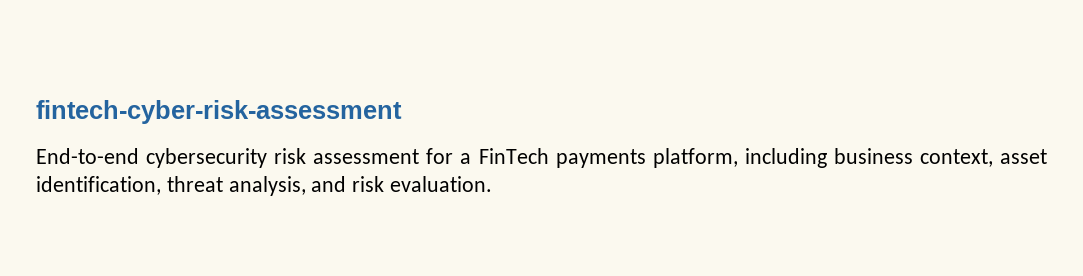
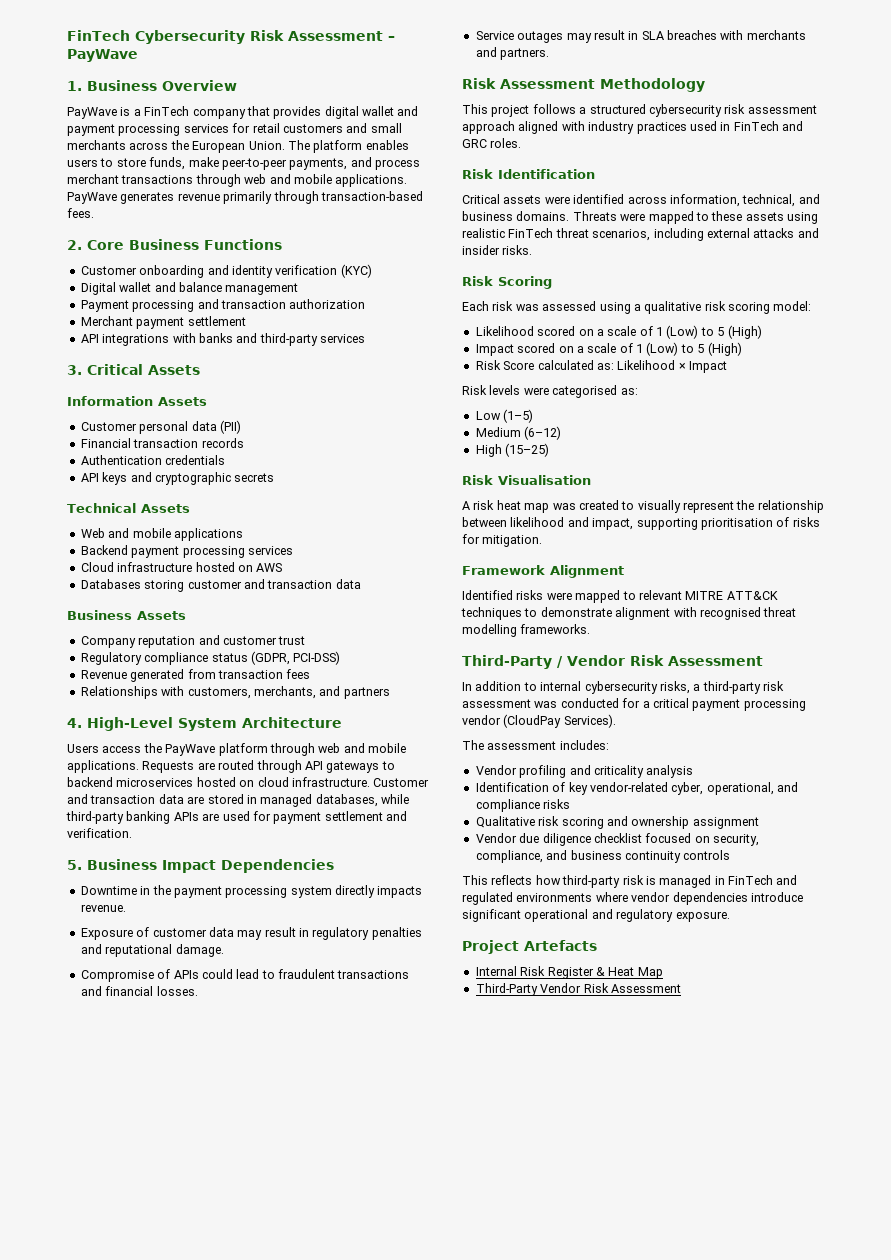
[36,100,402,124] [36,148,1047,168] [36,176,493,196] fintech-cyber-risk-assessment // End-to-end cybersecurity risk assessment for a FinTech payments platform, including business context, asset identification, threat analysis, and risk evaluation. -> [67,30,395,44] [67,49,138,62] [67,80,237,91] [67,106,419,119] [67,123,402,136] [67,140,409,153] [67,157,420,170] [67,174,408,187] [67,191,423,204] [67,208,94,218] [67,239,282,250] [80,264,372,278] [80,282,299,295] [80,299,366,312] [80,316,246,329] [80,333,365,346] [67,364,200,375] [67,396,207,406] [80,420,241,434] [80,438,244,448] [80,455,226,465] [80,472,275,485] [67,503,190,513] [80,528,243,541] [80,545,293,558] [80,562,283,572] [80,579,361,592] [67,610,186,620] [80,635,306,648] [80,651,341,665] [80,669,311,682] [80,686,390,699] [67,717,342,731] [67,743,406,756] [67,760,395,773] [67,777,430,787] [67,794,409,807] [66,811,407,824] [67,828,132,838] [67,859,334,873] [80,885,423,898] [80,904,126,912] [80,927,422,940] [80,944,224,957] [80,969,410,982] [80,986,198,996] [475,30,806,43] [475,47,550,60] [462,78,705,92] [462,104,817,117] [462,121,803,134] [462,138,522,148] [462,169,595,179] [462,194,820,207] [462,211,818,224] [462,228,819,241] [462,245,533,255] [462,276,552,289] [462,301,812,314] [475,325,762,339] [475,342,742,356] [475,360,727,373] [462,385,638,398] [475,409,534,423] [475,426,562,440] [475,443,550,457] [462,475,591,485] [462,500,824,513] [462,517,820,530] [462,534,543,547] [462,565,624,578] [462,590,778,603] [461,607,797,620] [462,624,591,637] [462,655,763,669] [462,681,784,694] [462,698,806,711] [462,714,616,728] [462,740,609,750] [475,765,694,778] [475,782,798,795] [475,799,571,812] [475,816,759,829] [475,833,759,846] [475,850,731,863] [462,875,798,888] [462,892,803,905] [462,909,730,922] [462,940,597,954] [475,966,663,979] [475,983,681,996] FinTech Cybersecurity Risk Assessment – PayWave // 1. Business Overview // PayWave is a FinTech company that provides digital wallet and payment processing services for retail customers and small merchants across the European Union. The platform enables users to store funds, make peer-to-peer payments, and process merchant transactions through web and mobile applications. PayWave generates revenue primarily through transaction-based fees. // 2. Core Business Functions // Customer onboarding and identity verification (KYC) // Digital wallet and balance management // Payment processing and transaction authorization // Merchant payment settlement // API integrations with banks and third-party services // 3. Critical Assets // Information Assets // Customer personal data (PII) // Financial transaction records // Authentication credentials // API keys and cryptographic secrets // Technical Assets // Web and mobile applications // Backend payment processing services // Cloud infrastructure hosted on AWS // Databases storing customer and transaction data // Business Assets // Company reputation and customer trust // Regulatory compliance status (GDPR, PCI-DSS) // Revenue generated from transaction fees // Relationships with customers, merchants, and partners // 4. High-Level System Architecture // Users access the PayWave platform through web and mobile applications. Requests are routed through API gateways to backend microservices hosted on cloud infrastructure. Customer and transaction data are stored in managed databases, while third-party banking APIs are used for payment settlement and verification. // 5. Business Impact Dependencies // Downtime in the payment processing system directly impacts revenue. // Exposure of customer data may result in regulatory penalties and reputational damage. // Compromise of APIs could lead to fraudulent transactions and financial losses. // Service outages may result in SLA breaches with merchants and partners. // Risk Assessment Methodology // This project follows a structured cybersecurity risk assessment approach aligned with industry practices used in FinTech and GRC roles. // Risk Identification // Critical assets were identified across information, technical, and business domains. Threats were mapped to these assets using realistic FinTech threat scenarios, including external attacks and insider risks. // Risk Scoring // Each risk was assessed using a qualitative risk scoring model: // Likelihood scored on a scale of 1 (Low) to 5 (High) // Impact scored on a scale of 1 (Low) to 5 (High) // Risk Score calculated as: Likelihood × Impact // Risk levels were categorised as: // Low (1–5) // Medium (6–12) // High (15–25) // Risk Visualisation // A risk heat map was created to visually represent the relationship between likelihood and impact, supporting prioritisation of risks for mitigation. // Framework Alignment // Identified risks were mapped to relevant MITRE ATT&CK techniques to demonstrate alignment with recognised threat modelling frameworks. // Third-Party / Vendor Risk Assessment // In addition to internal cybersecurity risks, a third-party risk assessment was conducted for a critical payment processing vendor (CloudPay Services). // The assessment includes: // Vendor profiling and criticality analysis // Identification of key vendor-related cyber, operational, and compliance risks // Qualitative risk scoring and ownership assignment // Vendor due diligence checklist focused on security, compliance, and business continuity controls // This reflects how third-party risk is managed in FinTech and regulated environments where vendor dependencies introduce significant operational and regulatory exposure. // Project Artefacts // Internal Risk Register & Heat Map // Third-Party Vendor Risk Assessment

